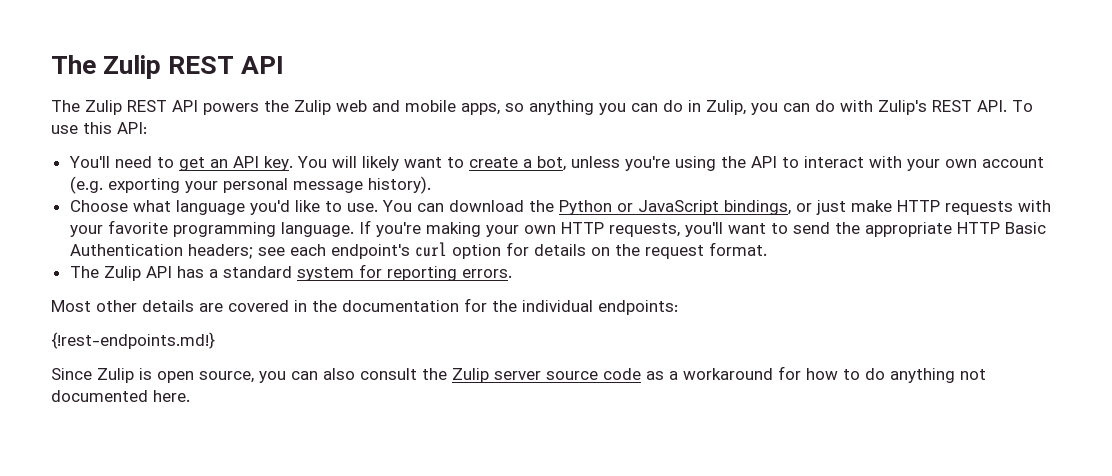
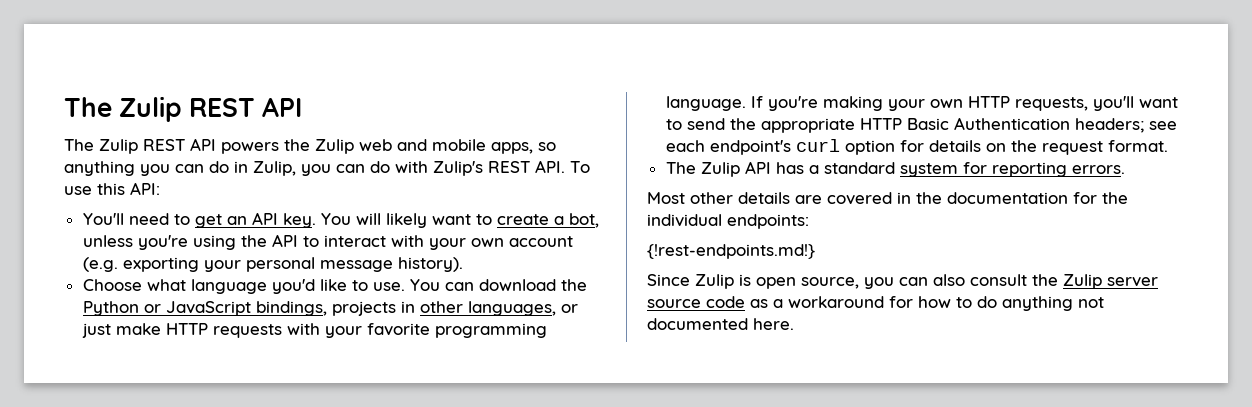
(791, 207) none -> [331,301,556,316] projects in other languages,

